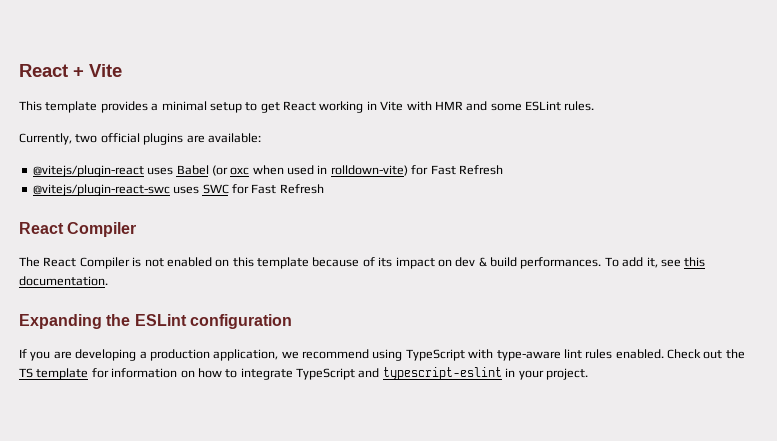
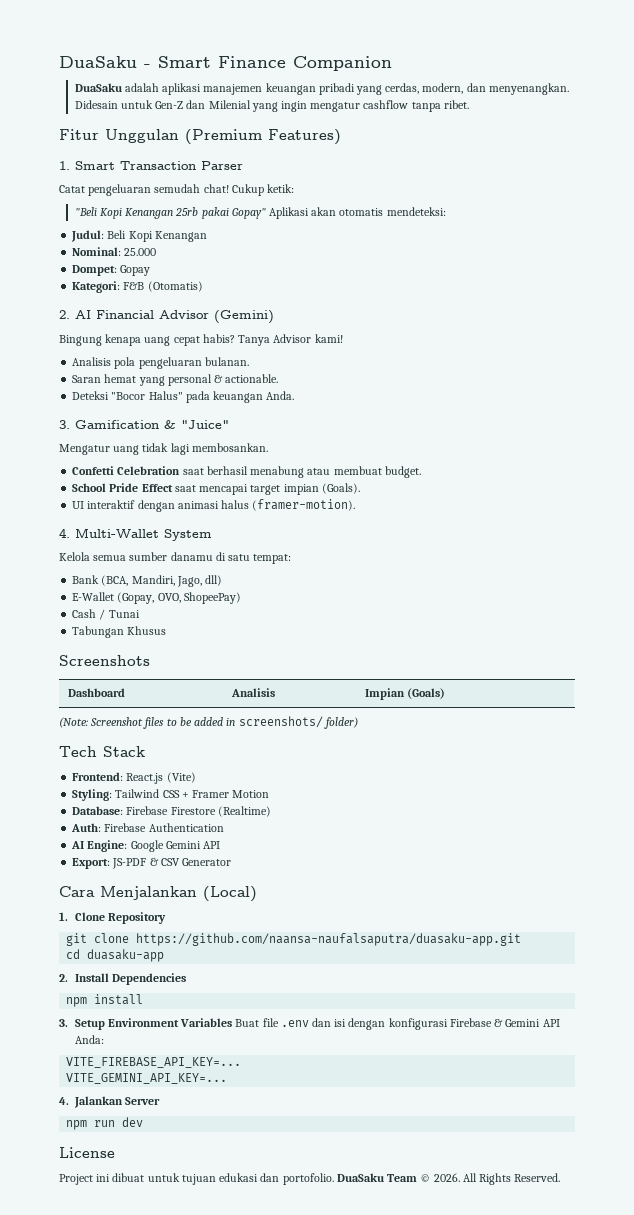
[19,64,122,77] [19,101,595,113] [19,133,261,145] [32,165,503,177] [32,184,324,196] [19,222,137,237] [19,257,706,269] [19,276,108,286] [19,314,292,329] [19,349,745,361] [19,367,588,380] React + Vite // This template provides a minimal setup to get React working in Vite with HMR and some ESLint rules. // Currently, two official plugins are available: // @vitejs/plugin-react uses Babel (or oxc when used in rolldown-vite) for Fast Refresh // @vitejs/plugin-react-swc uses SWC for Fast Refresh // React Compiler // The React Compiler is not enabled on this template because of its impact on dev & build performances. To add it, see this documentation. // Expanding the ESLint configuration // If you are developing a production application, we recommend using TypeScript with type-aware lint rules enabled. Check out the TS template for information on how to integrate TypeScript and typescript-eslint in your project. -> [59,56,392,71] [74,83,569,95] [74,100,469,112] [59,129,341,145] [59,161,243,170] [59,184,295,196] [74,207,446,219] [71,230,207,242] [72,247,157,256] [72,265,151,276] [72,281,203,293] [59,310,274,324] [59,334,343,346] [72,357,249,369] [72,374,279,386] [72,391,295,403] [59,420,229,429] [59,443,268,455] [72,466,421,478] [72,483,360,495] [72,499,356,512] [59,528,212,541] [59,552,292,564] [72,575,223,587] [72,592,241,604] [72,609,140,620] [72,626,167,638] [59,655,150,666] [67,688,125,697] [230,688,275,697] [364,688,445,700] [59,716,358,729] [59,746,145,757] [72,772,196,784] [72,789,270,801] [72,806,271,817] [71,823,224,832] [71,840,221,852] [72,858,232,869] [59,886,257,902] [59,912,166,924] [66,933,522,946] [66,949,165,962] [59,973,186,985] [66,994,144,1007] [59,1018,560,1030] [74,1035,104,1044] [66,1057,242,1068] [66,1073,228,1084] [59,1096,161,1108] [66,1117,144,1130] [59,1147,115,1158] [59,1173,561,1185] DuaSaku - Smart Finance Companion // DuaSaku adalah aplikasi manajemen keuangan pribadi yang cerdas, modern, dan menyenangkan. Didesain untuk Gen-Z dan Milenial yang ingin mengatur cashflow tanpa ribet. // Fitur Unggulan (Premium Features) // 1. Smart Transaction Parser // Catat pengeluaran semudah chat! Cukup ketik: // "Beli Kopi Kenangan 25rb pakai Gopay" Aplikasi akan otomatis mendeteksi: // Judul: Beli Kopi Kenangan // Nominal: 25.000 // Dompet: Gopay // Kategori: F&B (Otomatis) // 2. AI Financial Advisor (Gemini) // Bingung kenapa uang cepat habis? Tanya Advisor kami! // Analisis pola pengeluaran bulanan. // Saran hemat yang personal & actionable. // Deteksi "Bocor Halus" pada keuangan Anda. // 3. Gamification & "Juice" // Mengatur uang tidak lagi membosankan. // Confetti Celebration saat berhasil menabung atau membuat budget. // School Pride Effect saat mencapai target impian (Goals). // UI interaktif dengan animasi halus (framer-motion). // 4. Multi-Wallet System // Kelola semua sumber danamu di satu tempat: // Bank (BCA, Mandiri, Jago, dll) // E-Wallet (Gopay, OVO, ShopeePay) // Cash / Tunai // Tabungan Khusus // Screenshots // Dashboard | Analisis | Impian (Goals) // (Note: Screenshot files to be added in screenshots/ folder) // Tech Stack // Frontend: React.js (Vite) // Styling: Tailwind CSS + Framer Motion // Database: Firebase Firestore (Realtime) // Auth: Firebase Authentication // AI Engine: Google Gemini API // Export: JS-PDF & CSV Generator // Cara Menjalankan (Local) // 1. Clone Repository // git clone https://github.com/naansa-naufalsaputra/duasaku-app.git // cd duasaku-app // 2. Install Dependencies // npm install // 3. Setup Environment Variables Buat file .env dan isi dengan konfigurasi Firebase & Gemini API Anda: // VITE_FIREBASE_API_KEY=... // VITE_GEMINI_API_KEY=... // 4. Jalankan Server // npm run dev // License // Project ini dibuat untuk tujuan edukasi dan portofolio. DuaSaku Team © 2026. All Rights Reserved.

